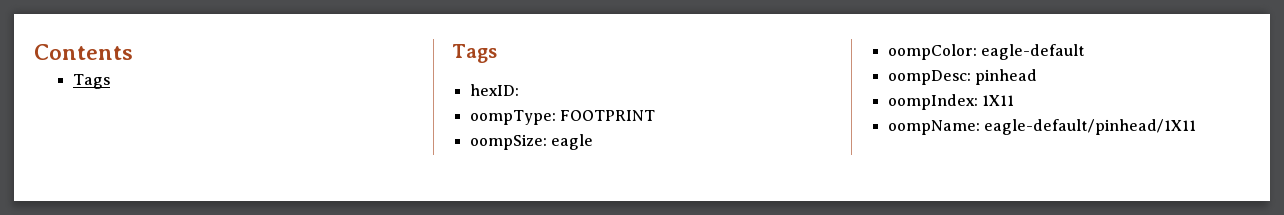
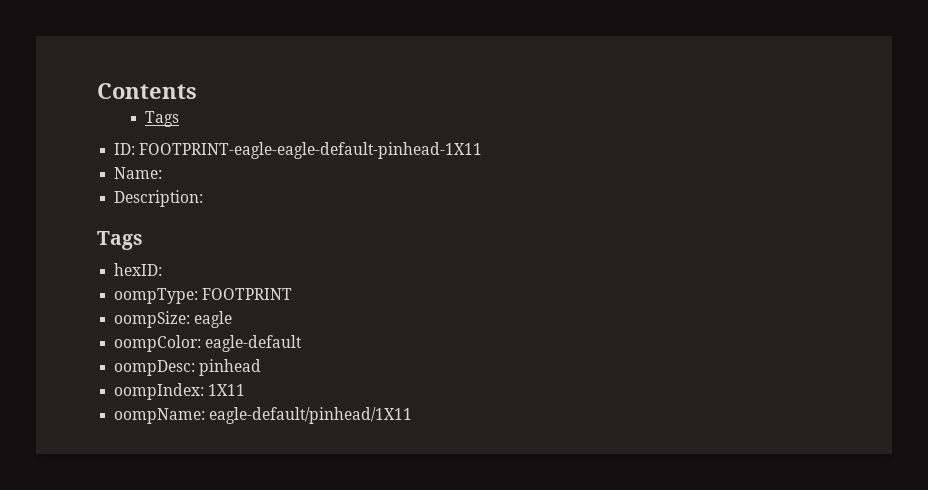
(110, 81) none -> [114,142,483,159] [114,167,163,179] [114,190,204,207] // ID: FOOTPRINT-eagle-eagle-default-pinhead-1X11 // Name: // Description:

